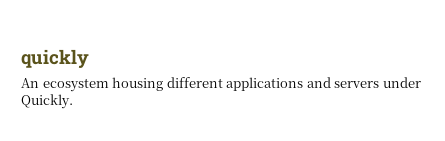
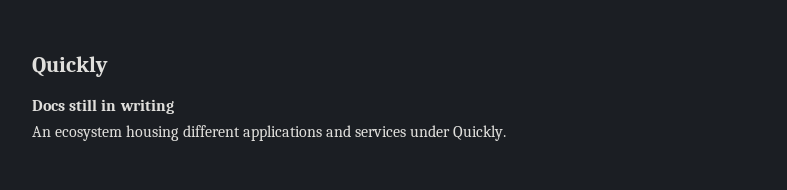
[21,49,89,68] quickly -> [32,56,108,77] [32,99,174,114] Quickly // Docs still in writing
[334,81,380,88] servers -> [355,126,407,137] services

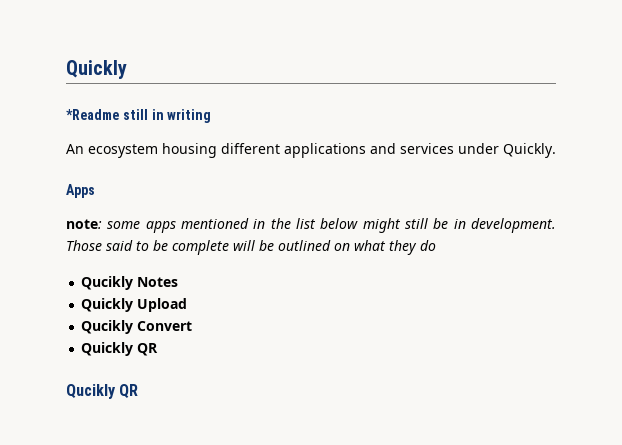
[32,100,65,111] Docs -> [66,109,119,120] *Readme
(507, 133) none -> [66,184,95,198] [66,218,556,233] [66,240,436,255] [81,276,179,290] [81,298,188,312] [81,320,193,334] [81,342,159,356] [66,384,139,399] // Apps // note: some apps mentioned in the list below might still be in development. Those said to be complete will be outlined on what they do // Qucikly Notes // Quickly Upload // Qucikly Convert // Quickly QR // Qucikly QR

